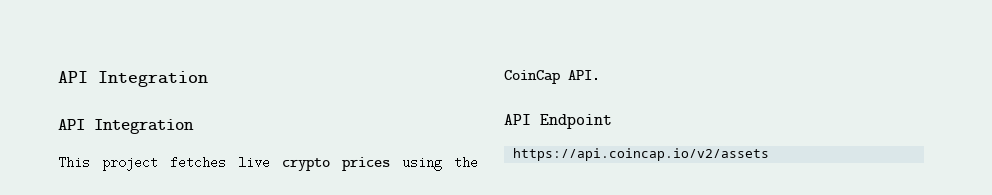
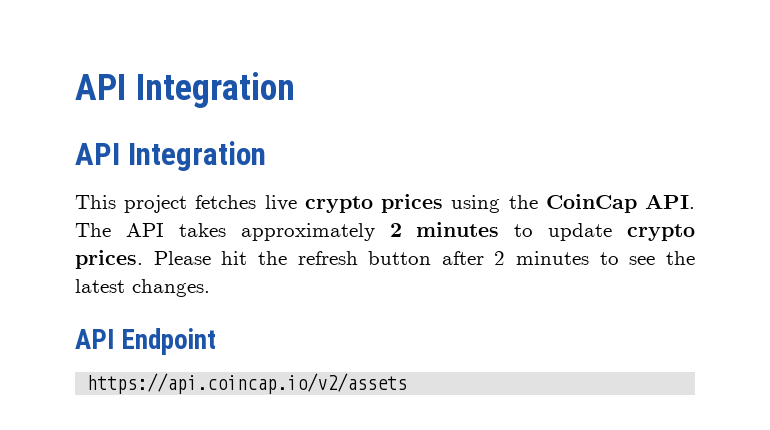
(600, 75) none -> [75,222,695,241] [75,250,695,269] [75,279,210,297] The API takes approximately 2 minutes to update crypto prices. Please hit the refresh button after 2 minutes to see the latest changes.

